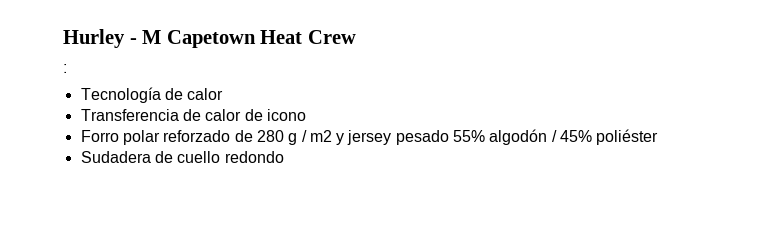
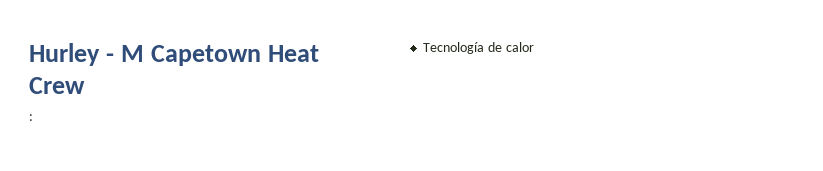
[80,109,306,121] [80,129,659,145] [80,151,284,163] // Transferencia de calor de icono // Forro polar reforzado de 280 g / m2 y jersey pesado 55% algodón / 45% poliéster // Sudadera de cuello redondo -> (534, 47) none

